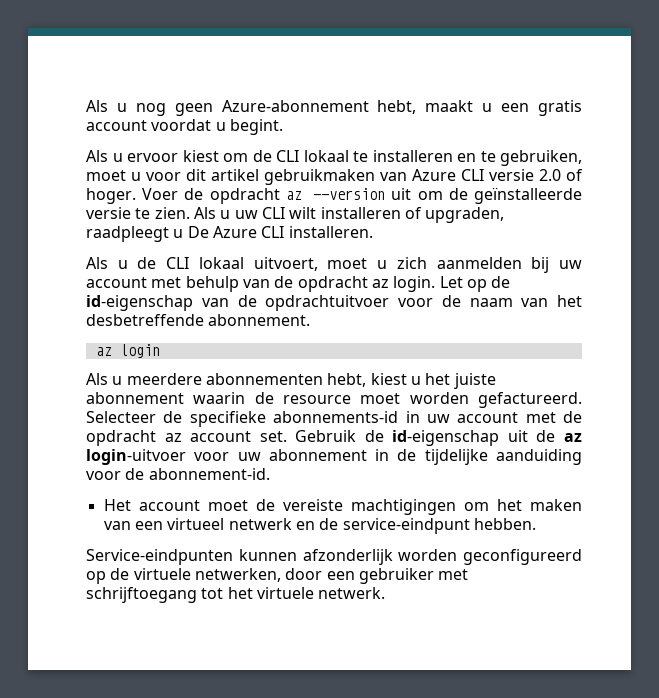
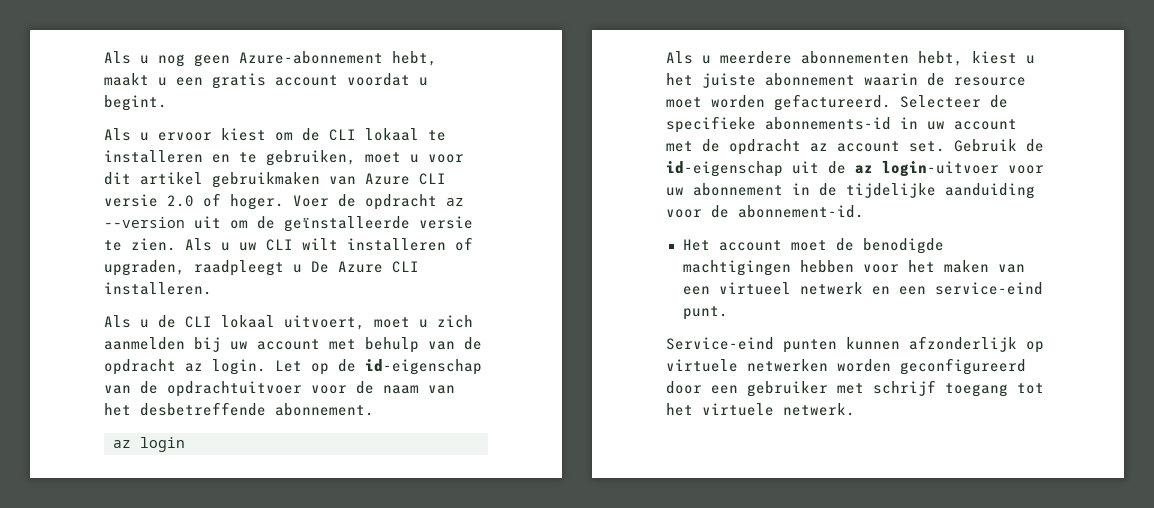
[282,499,489,515] vereiste machtigingen om -> [862,238,944,254] [682,260,899,276] benodigde machtigingen hebben voor
[319,518,536,534] [86,549,582,565] [86,568,281,584] de service-eindpunt hebben. // Service-eindpunten kunnen afzonderlijk worden geconfigureerd op de virtuele netwerken, -> [898,282,1043,295] [682,306,728,320] [666,336,1044,353] [666,358,1026,375] een service-eind punt. // Service-eind punten kunnen afzonderlijk op virtuele netwerken worden geconfigureerd
[86,587,197,603] schrijftoegang -> [873,380,1008,397] schrijf toegang

